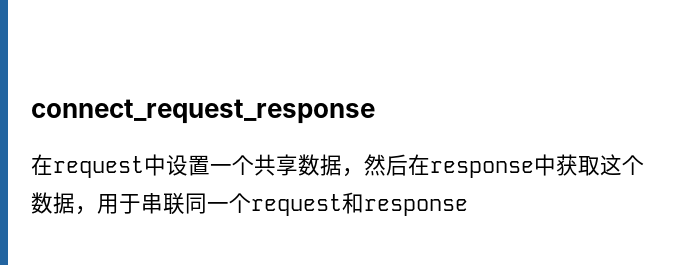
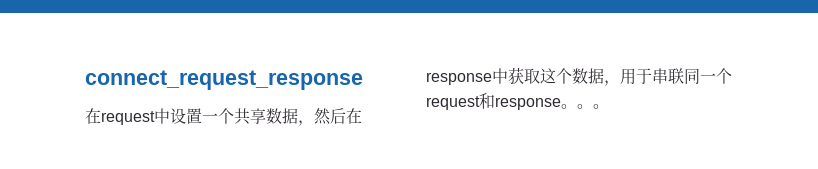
(468, 207) none -> [561,104,609,109] 。。。

